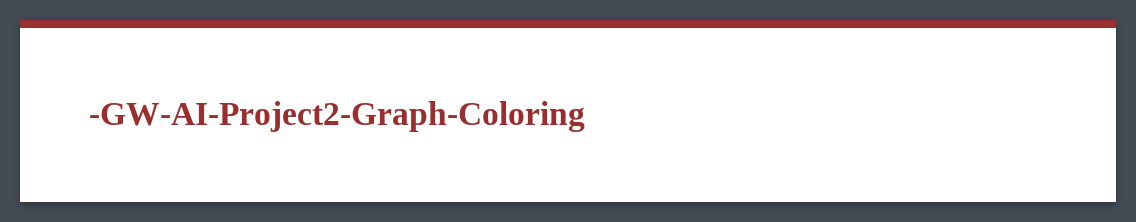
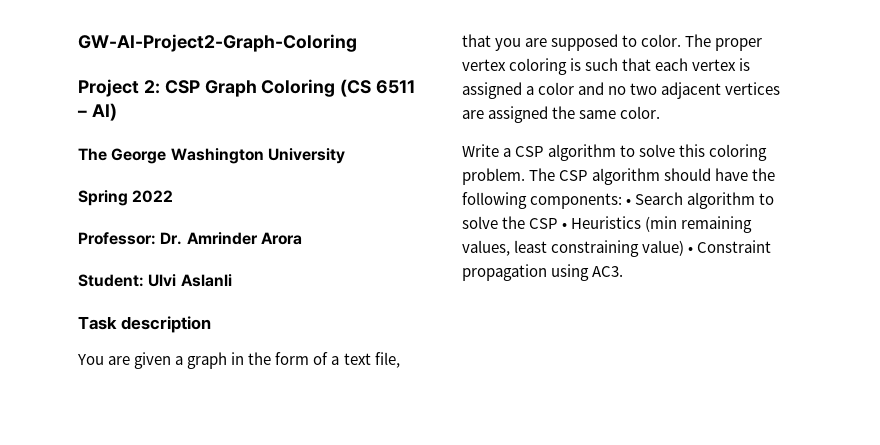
[89,101,585,132] -GW-AI-Project2-Graph-Coloring -> [78,34,357,52] [78,79,416,97] [77,103,117,121] [78,148,345,164] [78,190,174,206] [78,232,302,245] [78,274,232,287] [78,316,211,333] [77,352,400,369] [462,34,763,51] [462,58,751,75] [462,82,781,99] [462,106,661,123] [462,144,768,161] [462,168,776,185] [462,192,775,209] [462,216,753,233] [462,240,772,257] [462,264,624,281] GW-AI-Project2-Graph-Coloring // Project 2: CSP Graph Coloring (CS 6511 – AI) // The George Washington University // Spring 2022 // Professor: Dr. Amrinder Arora // Student: Ulvi Aslanli // Task description // You are given a graph in the form of a text file, that you are supposed to color. The proper vertex coloring is such that each vertex is assigned a color and no two adjacent vertices are assigned the same color. // Write a CSP algorithm to solve this coloring problem. The CSP algorithm should have the following components: • Search algorithm to solve the CSP • Heuristics (min remaining values, least constraining value) • Constraint propagation using AC3.

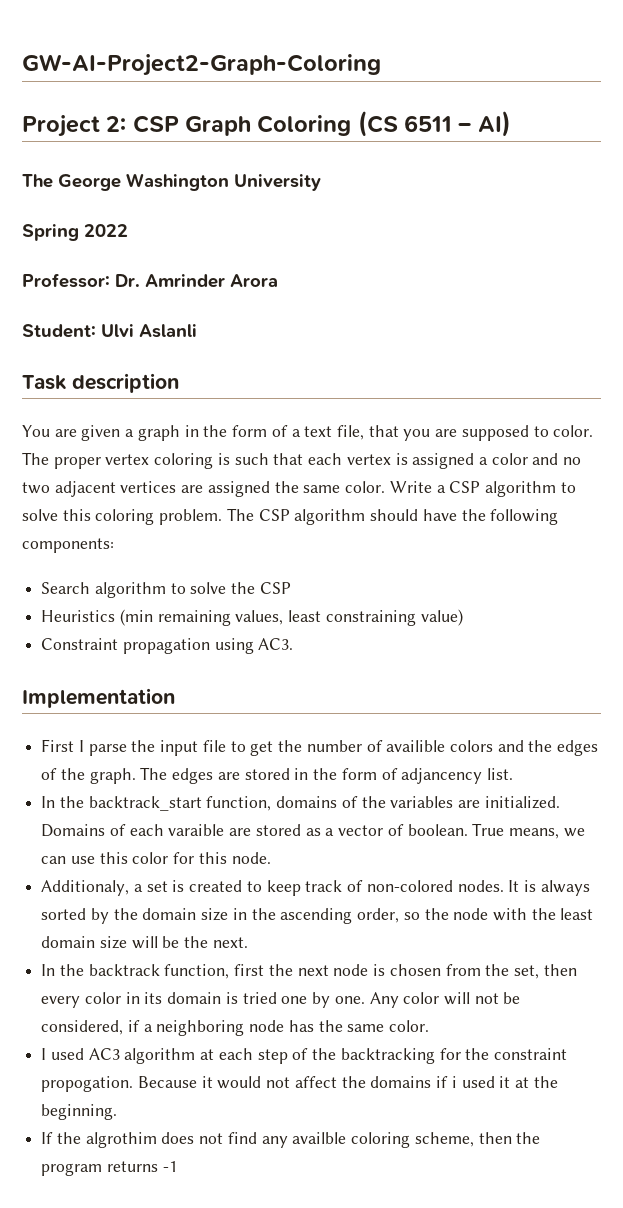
(661, 112) // -> (386, 487) none
[626,198,632,205] • -> (114, 545) //
[562,222,568,229] • -> (291, 588) //
[688,246,694,253] • -> (463, 617) //
(624, 271) none -> [22,688,175,708] [41,739,599,756] [41,767,513,784] [41,796,560,811] [41,823,585,839] [41,852,271,864] [41,880,590,896] [41,908,594,924] [41,936,248,949] [41,964,577,979] [41,992,521,1008] [41,1020,430,1036] [41,1048,567,1064] [41,1076,558,1092] [41,1104,118,1120] [41,1132,541,1148] [41,1161,177,1176] // Implementation // First I parse the input file to get the number of availible colors and the edges of the graph. The edges are stored in the form of adjancency list. // In the backtrack_start function, domains of the variables are initialized. Domains of each varaible are stored as a vector of boolean. True means, we can use this color for this node. // Additionaly, a set is created to keep track of non-colored nodes. It is always sorted by the domain size in the ascending order, so the node with the least domain size will be the next. // In the backtrack function, first the next node is chosen from the set, then every color in its domain is tried one by one. Any color will not be considered, if a neighboring node has the same color. // I used AC3 algorithm at each step of the backtracking for the constraint propogation. Because it would not affect the domains if i used it at the beginning. // If the algrothim does not find any availble coloring scheme, then the program returns -1

